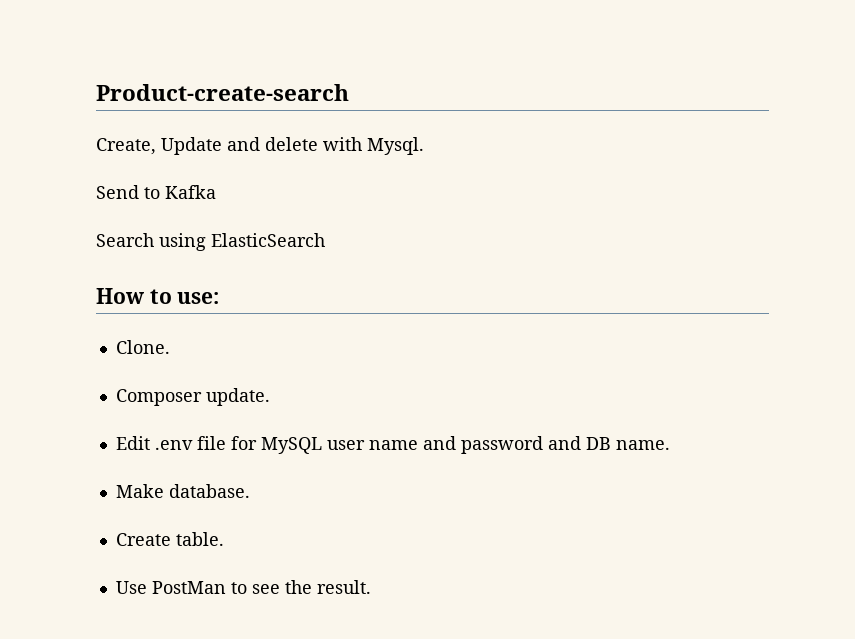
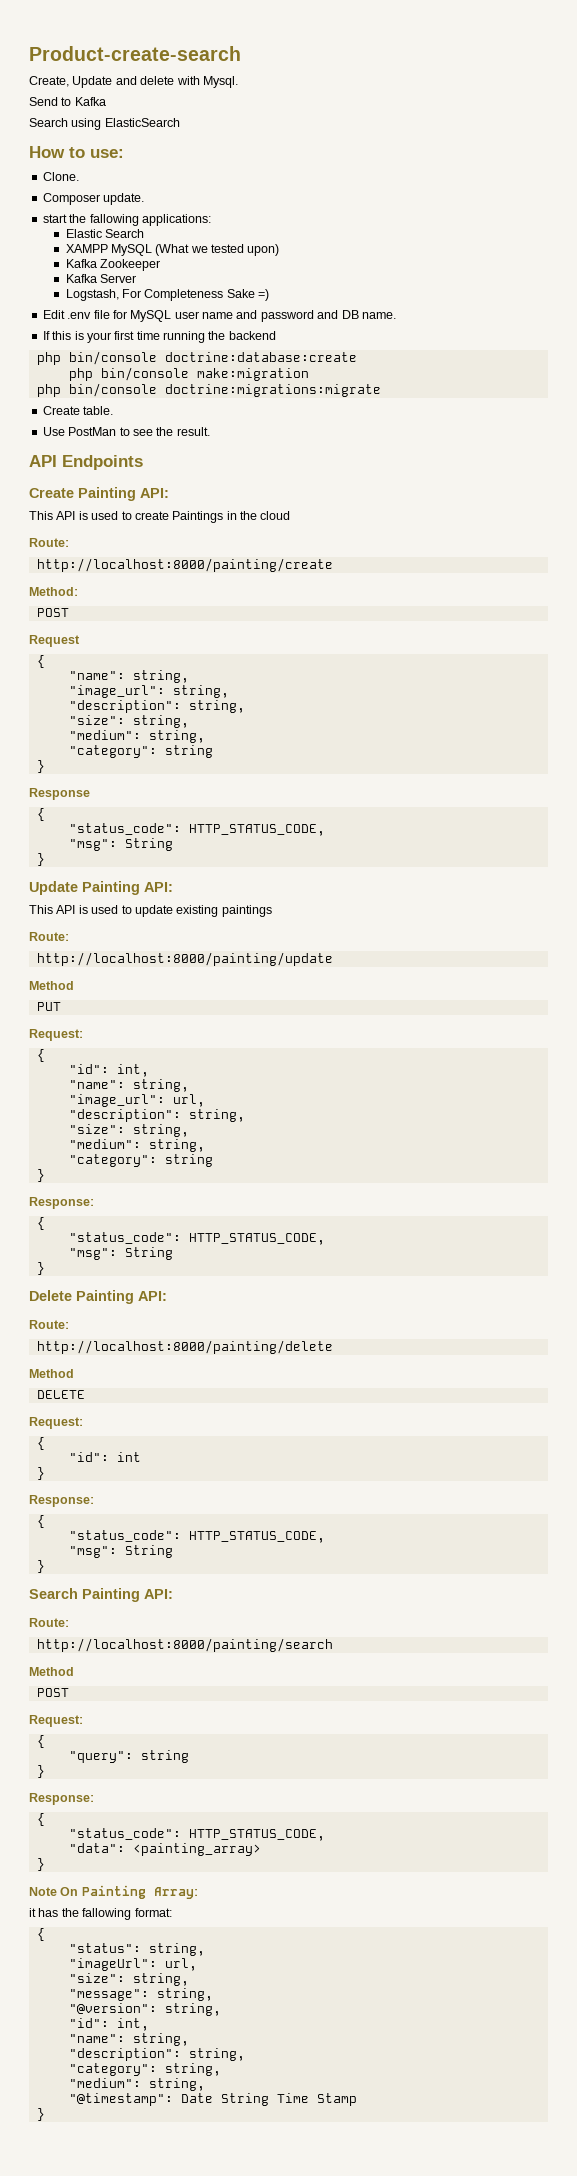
(270, 397) none -> [42,214,211,226] [65,229,144,238] [65,244,280,256] [65,259,160,271] [65,274,136,283] [65,289,270,301] // start the fallowing applications: // Elastic Search // XAMPP MySQL (What we tested upon) // Kafka Zookeeper // Kafka Server // Logstash, For Completeness Sake =)
[115,484,250,498] Make database. -> [42,331,276,343] [36,351,357,365] [68,367,309,381] [36,383,381,397] If this is your first time running the backend // php bin/console doctrine:database:create // php bin/console make:migration // php bin/console doctrine:migrations:migrate
(371, 587) none -> [29,455,143,470] [29,487,169,501] [29,511,291,523] [29,538,69,547] [36,558,333,572] [29,587,78,596] [36,608,69,617] [29,635,80,647] [36,655,45,668] [68,670,189,683] [68,685,229,698] [68,700,245,713] [68,715,189,728] [68,730,205,743] [68,745,213,758] [36,760,45,773] [29,788,90,800] [36,808,45,821] [68,823,325,836] [68,838,173,851] [36,853,45,866] [29,881,173,895] [29,905,272,917] [29,932,69,941] [36,952,333,966] [29,981,74,990] [36,1002,61,1011] [29,1029,83,1041] [36,1049,45,1062] [68,1064,149,1077] [68,1079,189,1092] [68,1094,205,1107] [68,1109,245,1122] [68,1124,189,1137] [68,1139,205,1152] [68,1154,213,1167] [36,1169,45,1182] [29,1197,94,1209] [36,1217,45,1230] [68,1232,325,1245] [68,1247,173,1260] [36,1262,45,1275] [29,1290,167,1304] [29,1320,69,1329] [36,1340,333,1354] [29,1369,74,1378] [36,1390,85,1399] [29,1417,83,1429] [36,1437,45,1450] [68,1452,141,1462] [36,1467,45,1480] [29,1495,94,1507] [36,1515,45,1528] [68,1530,325,1543] [68,1545,173,1558] [36,1560,45,1573] [29,1588,173,1602] [29,1618,69,1627] [36,1638,333,1652] [29,1667,74,1676] [36,1688,69,1697] [29,1715,83,1727] [36,1735,45,1748] [68,1750,189,1763] [36,1765,45,1778] [29,1793,94,1805] [36,1813,45,1826] [68,1828,325,1841] [68,1843,261,1856] [36,1858,45,1871] [29,1885,198,1899] [29,1908,172,1920] [36,1928,45,1941] [68,1943,205,1956] [68,1958,197,1971] [68,1973,189,1986] [68,1988,213,2001] [68,2003,221,2016] [68,2018,149,2031] [68,2033,189,2046] [68,2048,245,2061] [68,2063,221,2076] [68,2078,205,2091] [68,2093,357,2106] [36,2108,45,2121] // API Endpoints // Create Painting API: // This API is used to create Paintings in the cloud // Route: // http://localhost:8000/painting/create // Method: // POST // Request // { // "name": string, // "image_url": string, // "description": string, // "size": string, // "medium": string, // "category": string // } // Response // { // "status_code": HTTP_STATUS_CODE, // "msg": String // } // Update Painting API: // This API is used to update existing paintings // Route: // http://localhost:8000/painting/update // Method // PUT // Request: // { // "id": int, // "name": string, // "image_url": url, // "description": string, // "size": string, // "medium": string, // "category": string // } // Response: // { // "status_code": HTTP_STATUS_CODE, // "msg": String // } // Delete Painting API: // Route: // http://localhost:8000/painting/delete // Method // DELETE // Request: // { // "id": int // } // Response: // { // "status_code": HTTP_STATUS_CODE, // "msg": String // } // Search Painting API: // Route: // http://localhost:8000/painting/search // Method // POST // Request: // { // "query": string // } // Response: // { // "status_code": HTTP_STATUS_CODE, // "data": <painting_array> // } // Note On Painting Array: // it has the fallowing format: // { // "status": string, // "imageUrl": url, // "size": string, // "message": string, // "@version": string, // "id": int, // "name": string, // "description": string, // "category": string, // "medium": string, // "@timestamp": Date String Time Stamp // }

